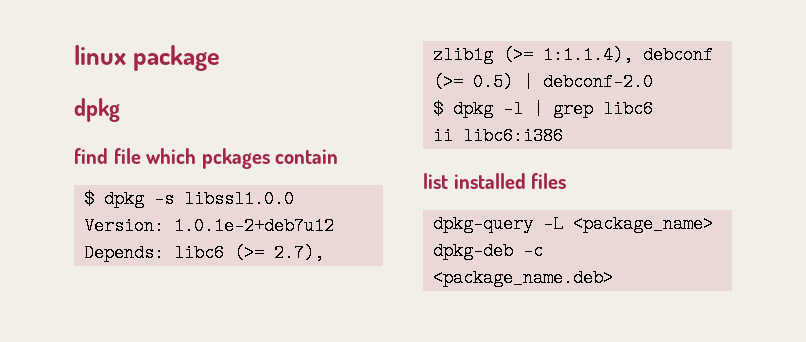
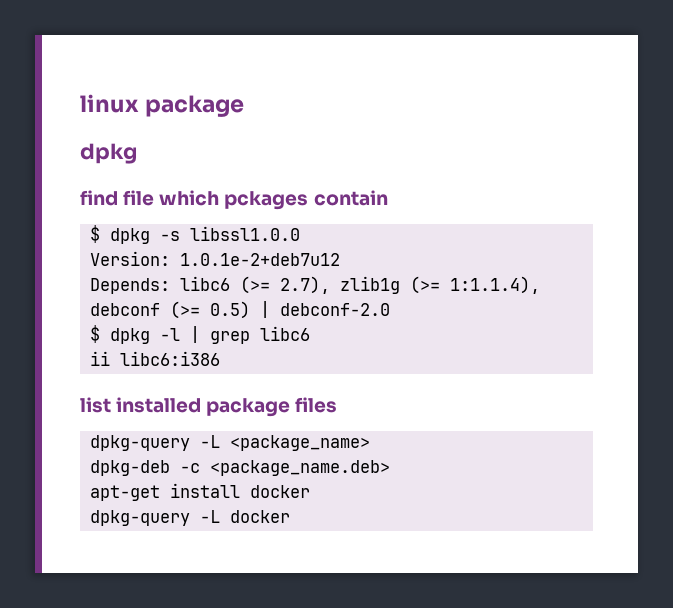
(526, 181) none -> [206,398,291,417] package
(613, 278) none -> [89,483,310,501] [89,510,290,526] // apt-get install docker // dpkg-query -L docker

